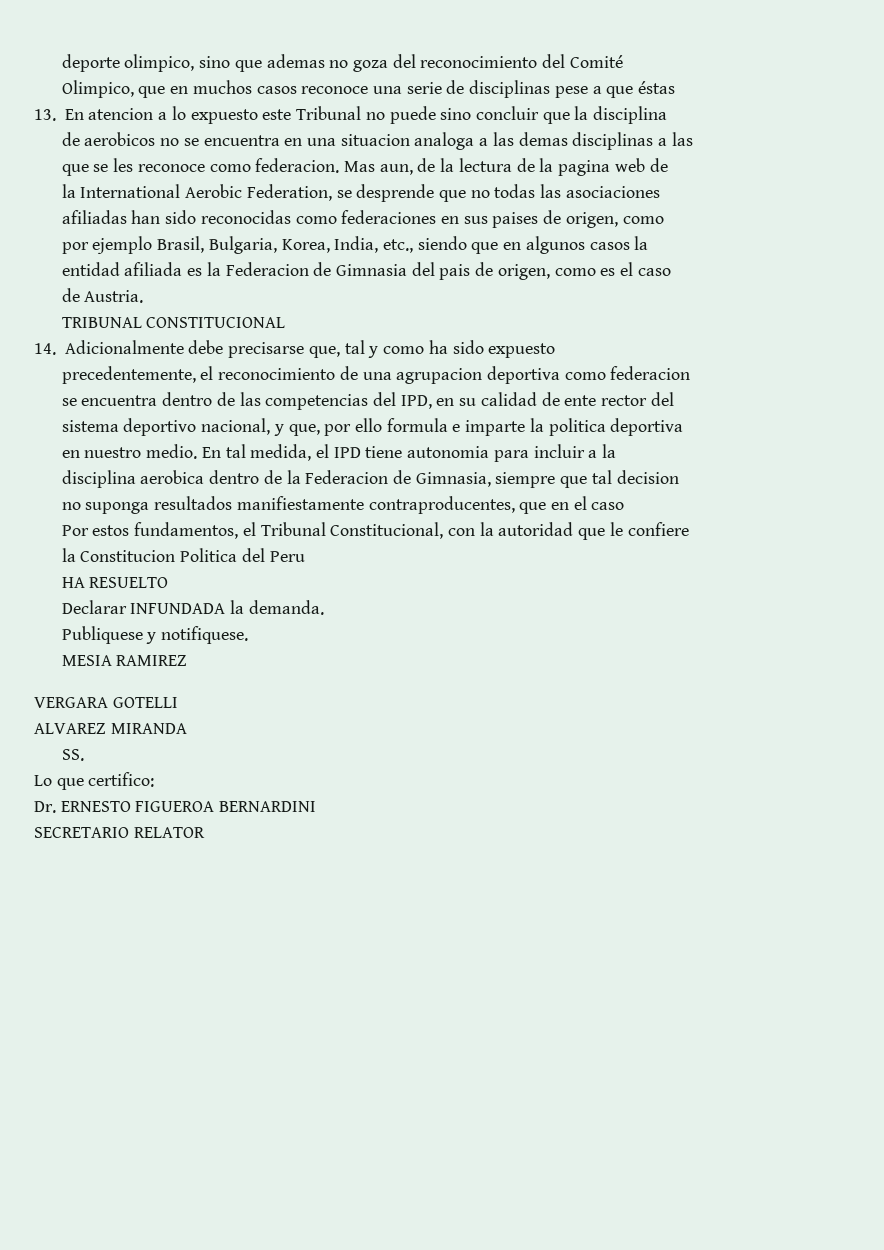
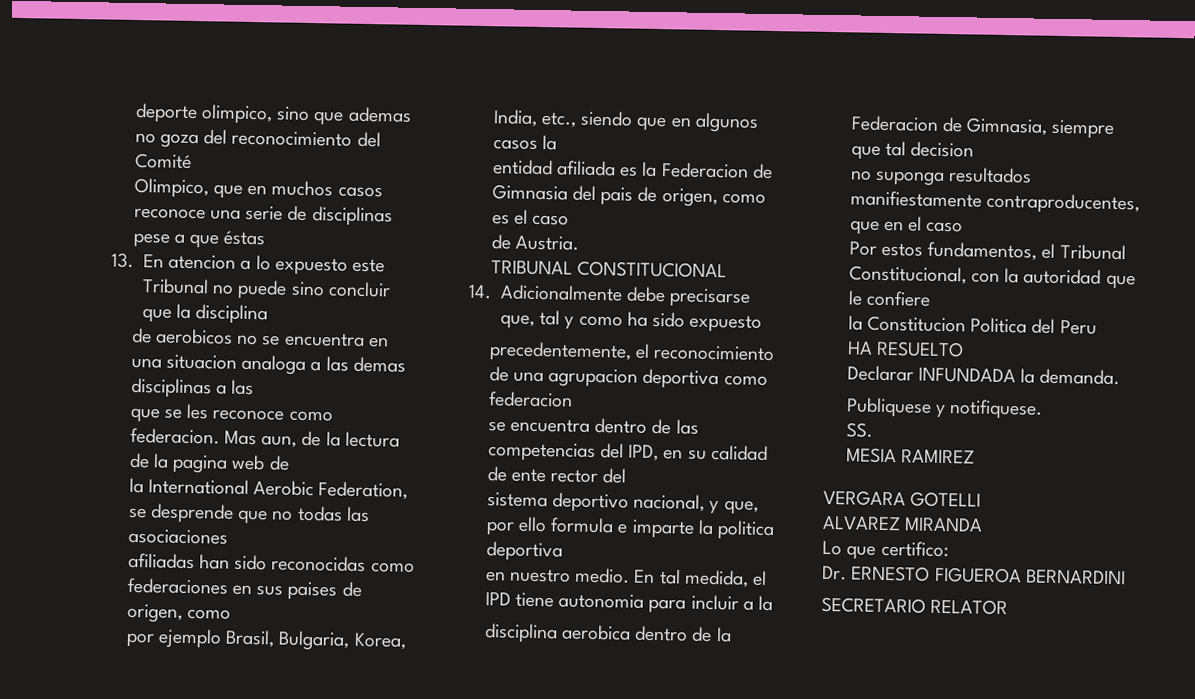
(249, 635) none -> [845,422,873,438] // SS.
[61,749,84,761] // SS. -> (984, 524) none

